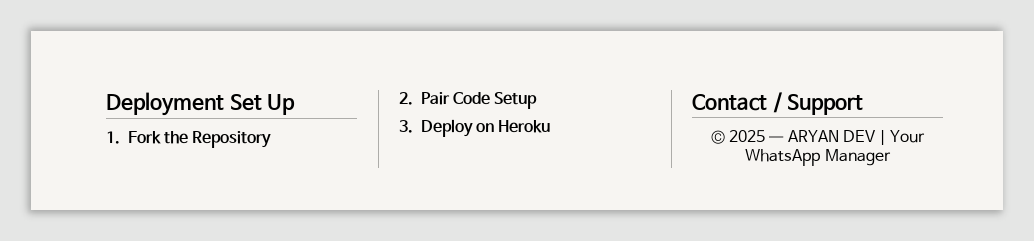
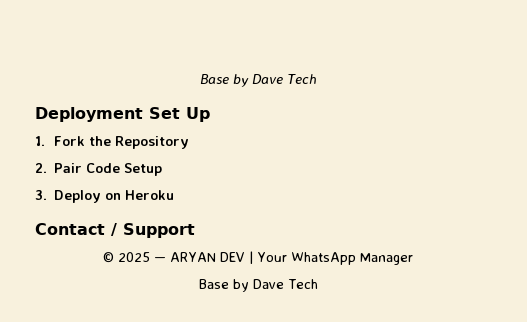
(106, 104) none -> [199,74,317,87] Base by Dave Tech //
(891, 157) none -> [198,279,318,292] // Base by Dave Tech

